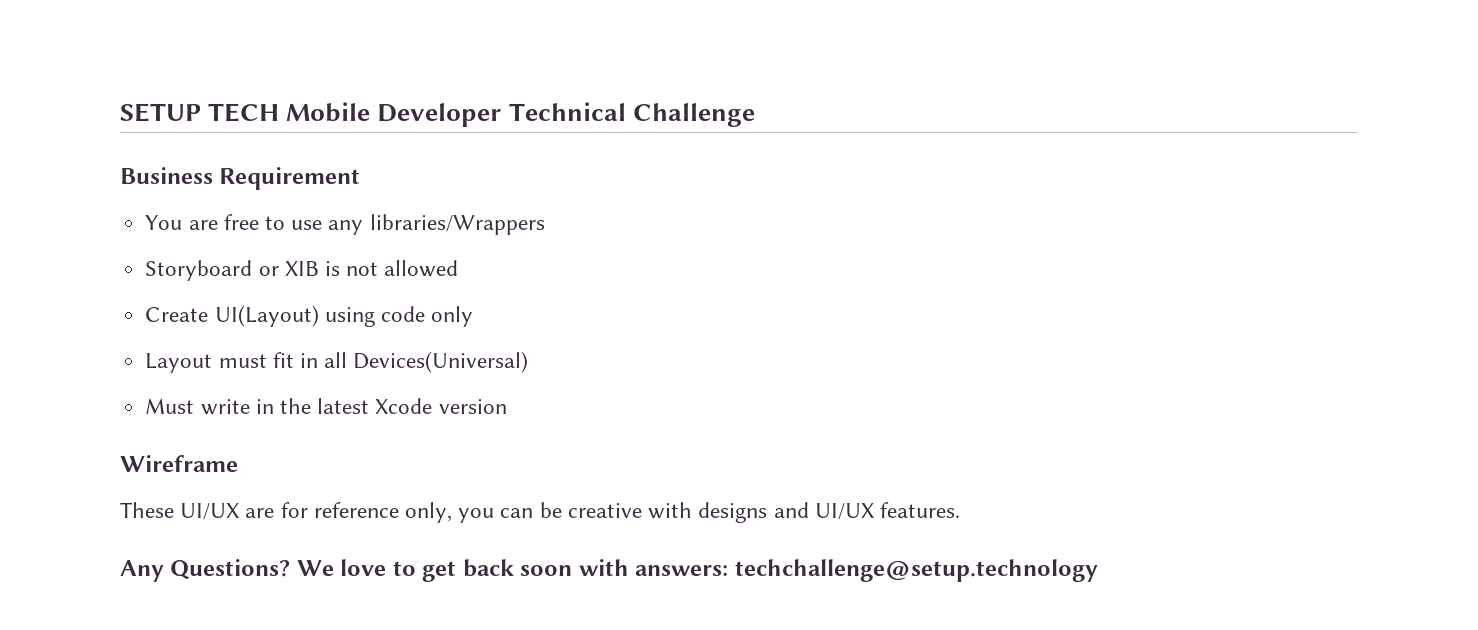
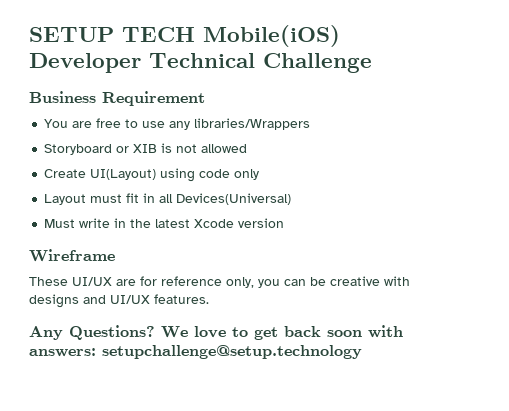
[286,102,371,122] Mobile -> [203,25,340,47] Mobile(iOS)
[734,559,1098,582] techchallenge@setup.technology -> [102,345,362,359] setupchallenge@setup.technology

